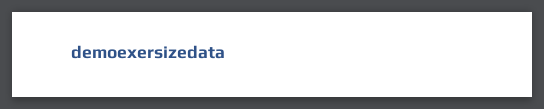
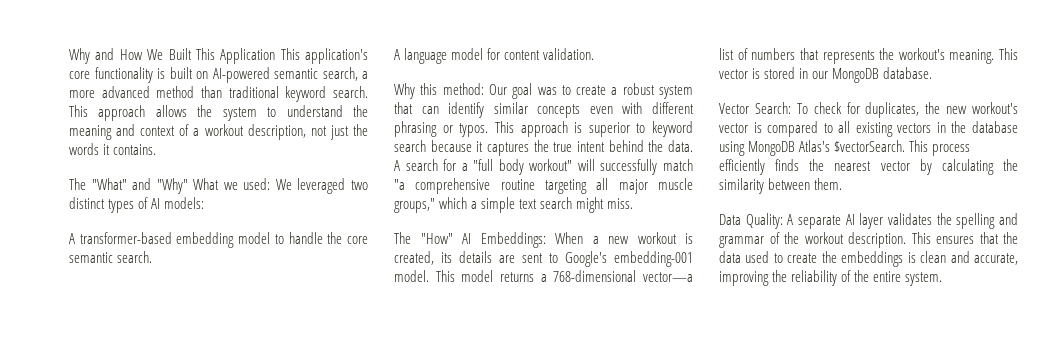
[71,45,225,59] demoexersizedata -> [69,48,368,64] [69,67,368,83] [69,86,368,102] [69,105,369,121] [69,124,368,140] [69,143,157,155] [69,178,368,194] [69,197,205,213] [69,232,369,248] [69,251,153,263] [394,48,595,64] [394,83,693,99] [394,102,694,118] [394,121,693,137] [394,140,693,156] [394,159,693,175] [394,178,693,194] [394,197,634,213] [394,232,693,248] [394,251,693,267] [394,270,693,282] [719,48,1018,64] [719,67,933,83] [719,102,1018,118] [719,121,1018,137] [719,140,971,156] [719,159,1018,175] [719,178,843,194] [719,213,1018,229] [719,232,1018,248] [719,251,1018,267] [719,270,943,286] Why and How We Built This Application This application's core functionality is built on AI-powered semantic search, a more advanced method than traditional keyword search. This approach allows the system to understand the meaning and context of a workout description, not just the words it contains. // The "What" and "Why" What we used: We leveraged two distinct types of AI models: // A transformer-based embedding model to handle the core semantic search. // A language model for content validation. // Why this method: Our goal was to create a robust system that can identify similar concepts even with different phrasing or typos. This approach is superior to keyword search because it captures the true intent behind the data. A search for a "full body workout" will successfully match "a comprehensive routine targeting all major muscle groups," which a simple text search might miss. // The "How" AI Embeddings: When a new workout is created, its details are sent to Google's embedding-001 model. This model returns a 768-dimensional vector—a list of numbers that represents the workout's meaning. This vector is stored in our MongoDB database. // Vector Search: To check for duplicates, the new workout's vector is compared to all existing vectors in the database using MongoDB Atlas's $vectorSearch. This process efficiently finds the nearest vector by calculating the similarity between them. // Data Quality: A separate AI layer validates the spelling and grammar of the workout description. This ensures that the data used to create the embeddings is clean and accurate, improving the reliability of the entire system.

